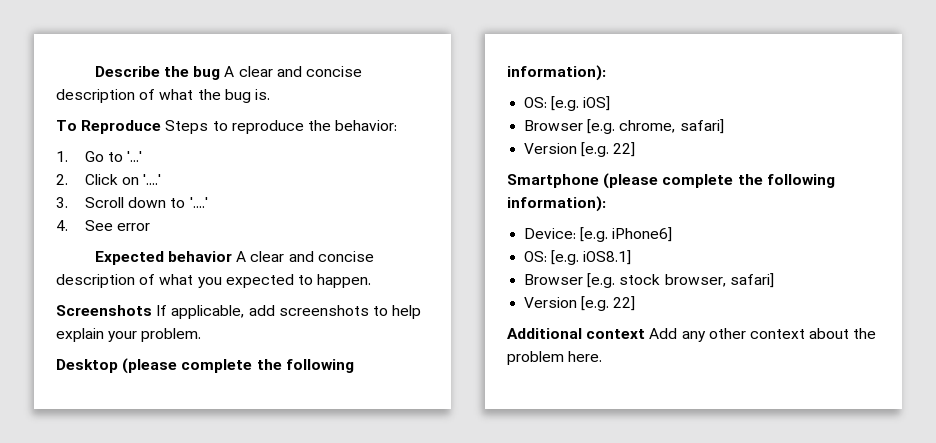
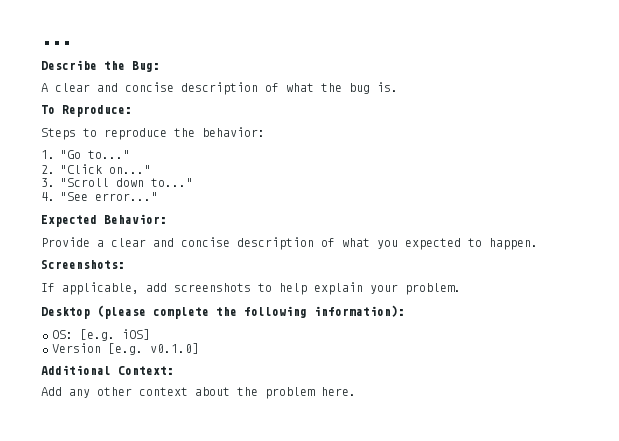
(94, 71) none -> [41,41,71,45] ... //
[193,66,221,80] bug -> [132,61,160,72] Bug: //
[81,120,162,134] Reproduce -> [62,105,132,117] Reproduce: //
[84,151,143,162] [56,174,162,185] [56,197,208,208] Go to '...' // 2. Click on '....' // 3. Scroll down to '....' -> [60,150,130,159] [41,164,151,174] [41,178,193,187] "Go to..." // 2. "Click on..." // 3. "Scroll down to..."
[84,220,151,231] See error -> [60,192,158,201] "See error..."
[168,251,247,262] behavior A -> [104,214,167,224] [41,237,104,247] Behavior: // Provide a
[56,305,152,316] Screenshots -> [41,260,125,269] Screenshots: //
[524,119,724,134] [524,142,636,157] [507,173,835,189] [507,196,606,212] [524,227,673,242] [524,250,632,265] [524,273,774,288] [524,296,636,311] Browser [e.g. chrome, safari] // Version [e.g. 22] // Smartphone (please complete the following information): // Device: [e.g. iPhone6] // OS: [e.g. iOS8.1] // Browser [e.g. stock browser, safari] // Version [e.g. 22] -> [52,343,199,355] Version [e.g. v0.1.0]
[586,329,646,339] context -> [118,366,174,375] Context: //

